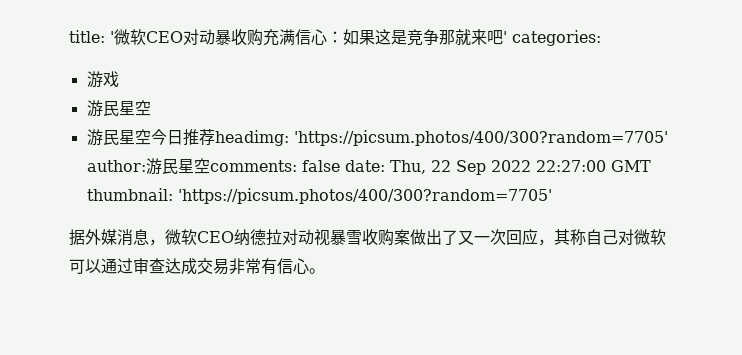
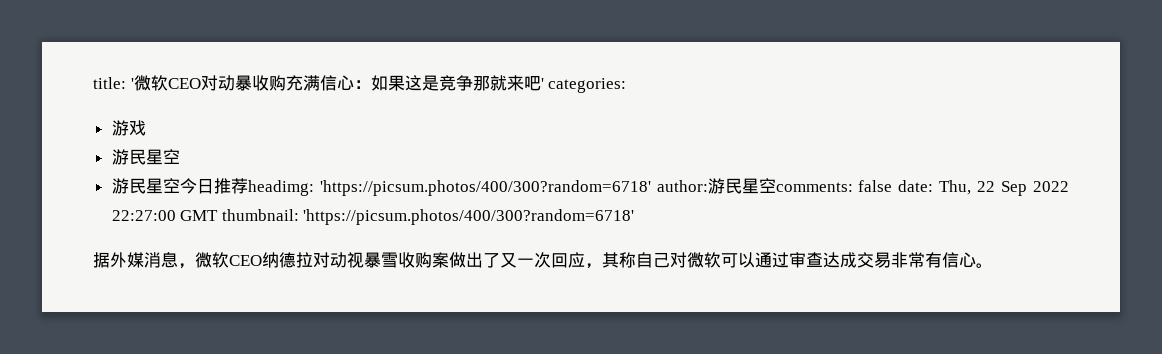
[293,130,668,146] 'https://picsum.photos/400/300?random=7705' -> [319,180,651,196] 'https://picsum.photos/400/300?random=6718'
[177,188,552,204] 'https://picsum.photos/400/300?random=7705' -> [303,209,635,225] 'https://picsum.photos/400/300?random=6718'

